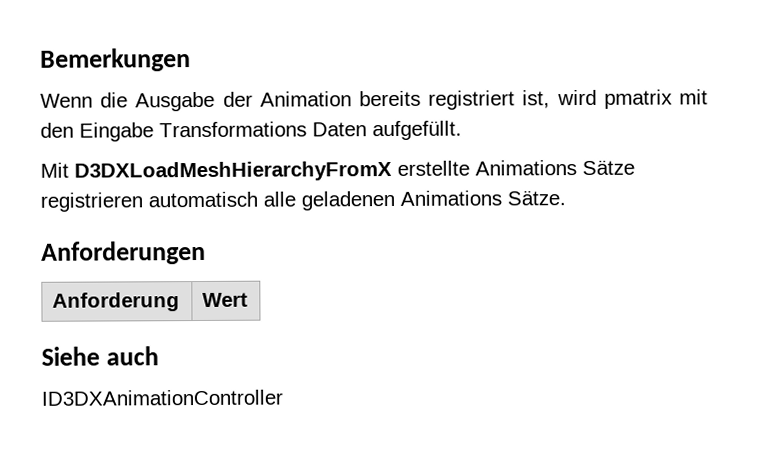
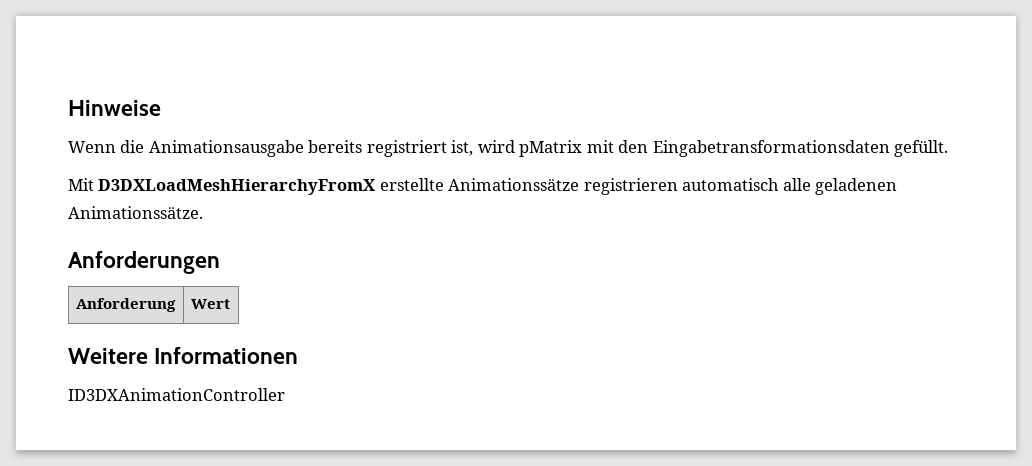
[40,48,191,72] Bemerkungen -> [68,100,161,116] Hinweise
[135,91,352,112] Ausgabe der Animation -> [148,140,304,157] Animationsausgabe
[603,89,673,109] pmatrix -> [519,140,583,157] pMatrix
[79,120,462,142] Eingabe Transformations Daten aufgefüllt. -> [652,140,949,157] Eingabetransformationsdaten gefüllt.
[475,159,635,176] Animations Sätze -> [448,178,580,191] Animationssätze
[400,190,566,206] Animations Sätze. -> [68,206,203,219] Animationssätze.
[41,346,159,366] Siehe auch -> [68,347,299,364] Weitere Informationen

